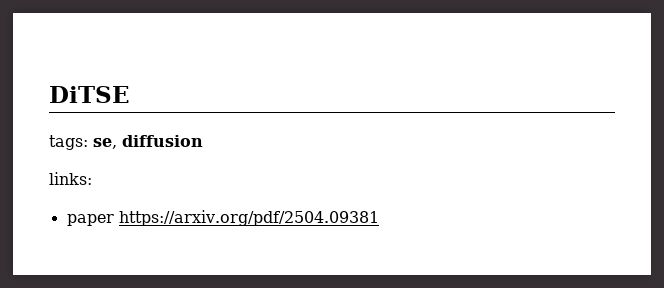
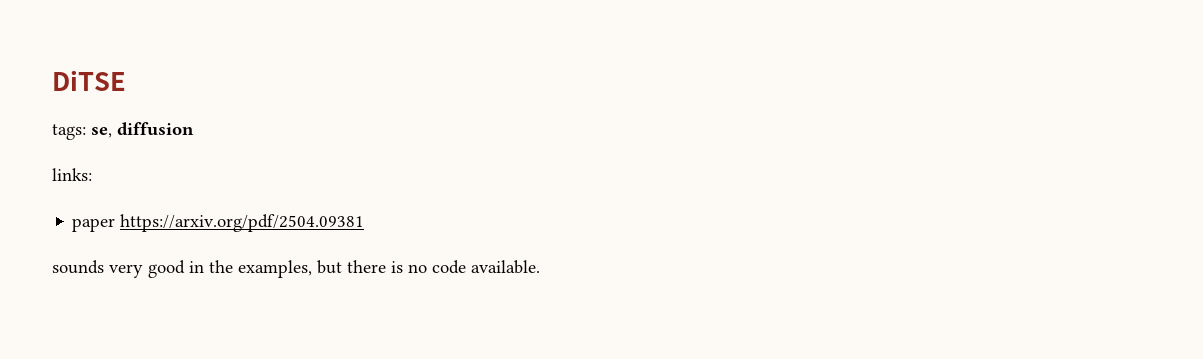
(379, 218) none -> [52,260,540,278] // sounds very good in the examples, but there is no code available.

